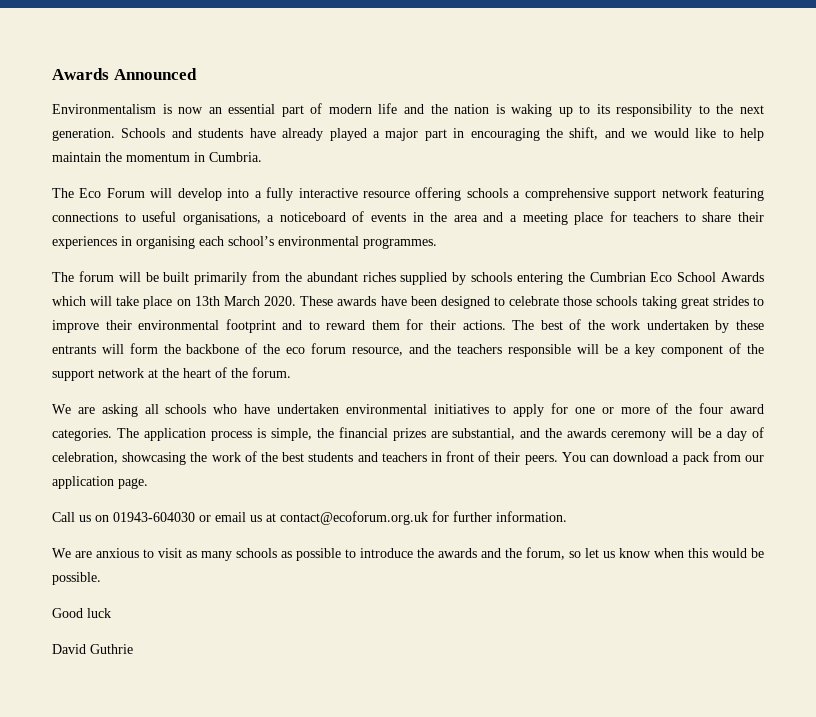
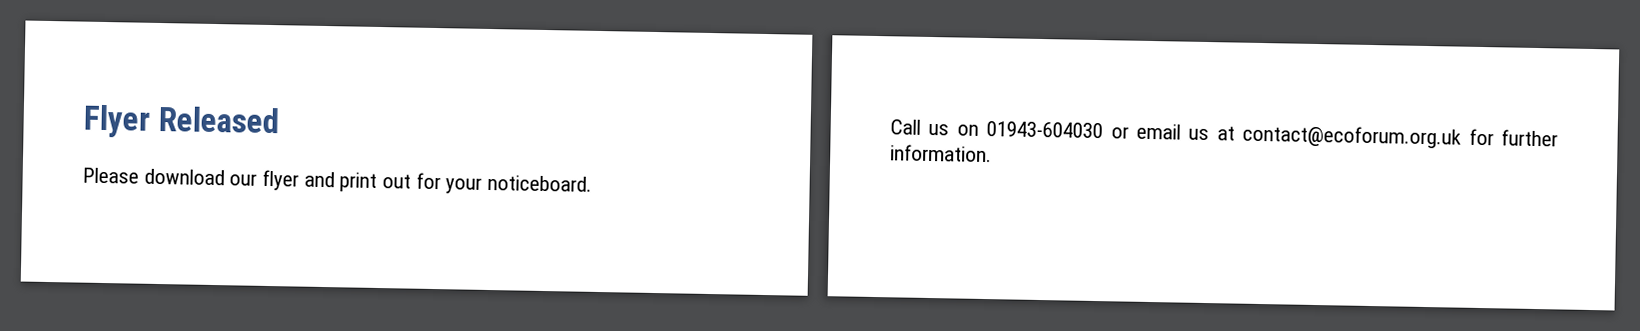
[52,68,197,80] [52,103,764,117] [52,127,765,141] [52,152,262,162] [52,187,764,201] [52,211,764,225] [52,236,437,249] [52,271,765,285] [52,296,764,309] [52,319,764,333] [52,343,765,357] [52,367,291,381] [52,403,765,417] [52,427,764,441] [52,451,764,465] [52,476,148,489] Awards Announced // Environmentalism is now an essential part of modern life and the nation is waking up to its responsibility to the next generation. Schools and students have already played a major part in encouraging the shift, and we would like to help maintain the momentum in Cumbria. // The Eco Forum will develop into a fully interactive resource offering schools a comprehensive support network featuring connections to useful organisations, a noticeboard of events in the area and a meeting place for teachers to share their experiences in organising each school’s environmental programmes. // The forum will be built primarily from the abundant riches supplied by schools entering the Cumbrian Eco School Awards which will take place on 13th March 2020. These awards have been designed to celebrate those schools taking great strides to improve their environmental footprint and to reward them for their actions. The best of the work undertaken by these entrants will form the backbone of the eco forum resource, and the teachers responsible will be a key component of the support network at the heart of the forum. // We are asking all schools who have undertaken environmental initiatives to apply for one or more of the four award categories. The application process is simple, the financial prizes are substantial, and the awards ceremony will be a day of celebration, showcasing the work of the best students and teachers in front of their peers. You can download a pack from our application page. -> [83,104,279,138] [82,167,593,194] Flyer Released // Please download our flyer and print out for your noticeboard.
[52,547,764,561] [52,572,101,585] [52,608,111,618] [52,644,133,654] // We are anxious to visit as many schools as possible to introduce the awards and the forum, so let us know when this would be possible. // Good luck // David Guthrie -> (992, 153) none

